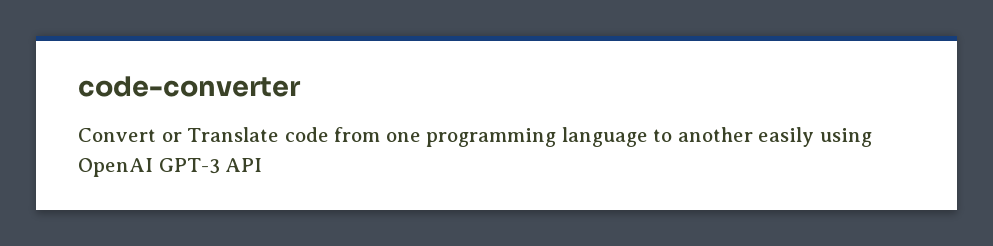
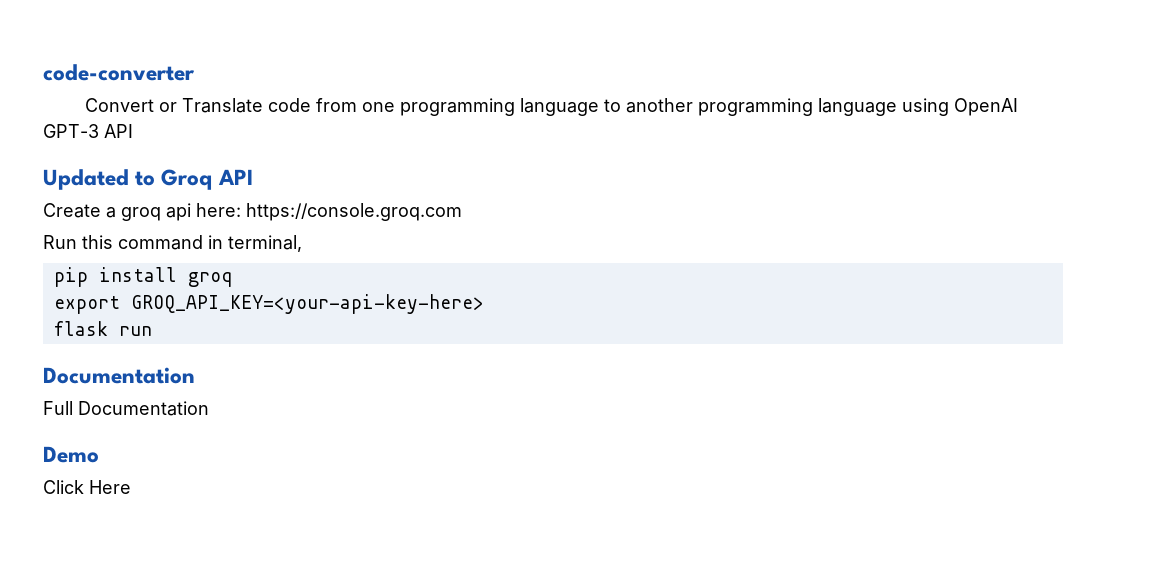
[758,127,815,147] easily -> [697,98,897,116] programming language
(263, 165) none -> [43,169,253,190] [43,203,462,221] [43,235,302,252] [53,267,232,287] [53,294,484,314] [53,321,152,336] [43,367,195,384] [43,401,209,416] [43,446,99,463] [43,480,131,494] // Updated to Groq API // Create a groq api here: https://console.groq.com // Run this command in terminal, // pip install groq // export GROQ_API_KEY=<your-api-key-here> // flask run // Documentation // Full Documentation // Demo // Click Here

